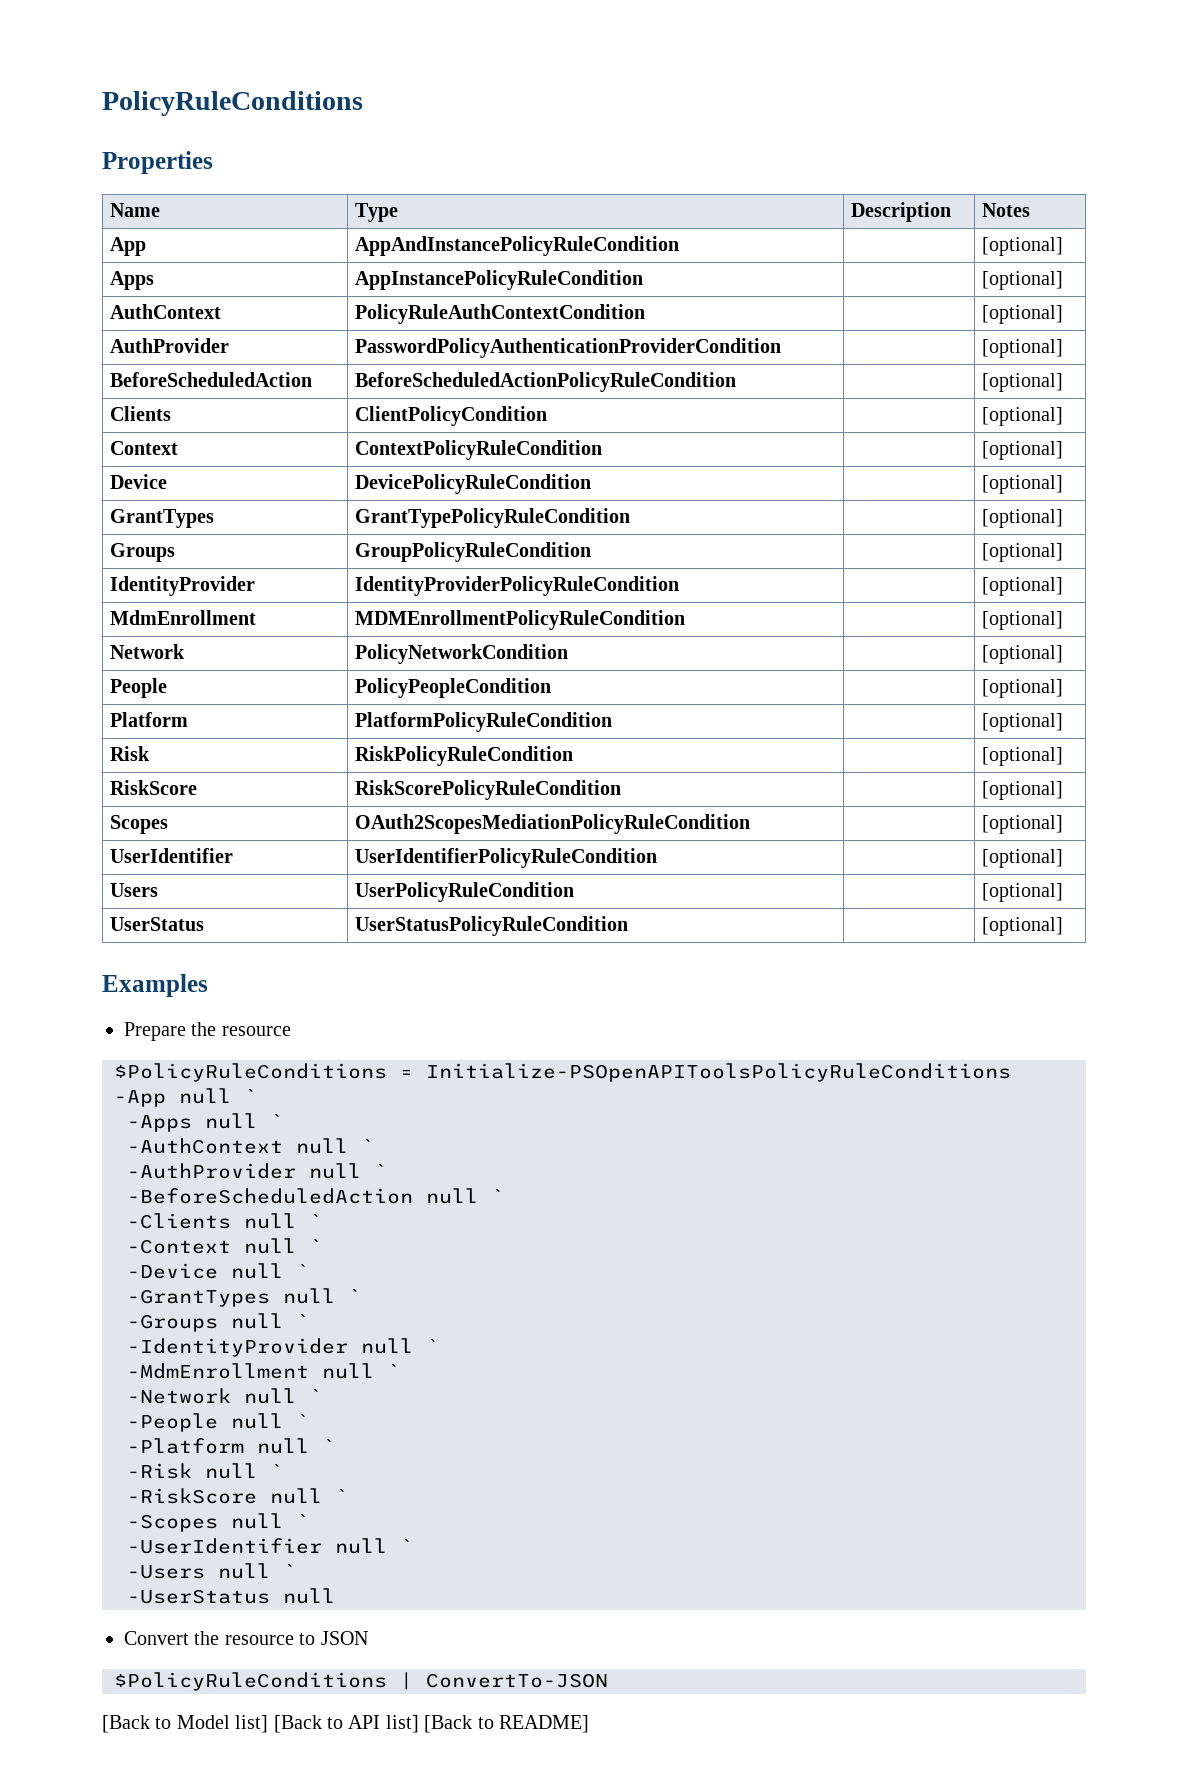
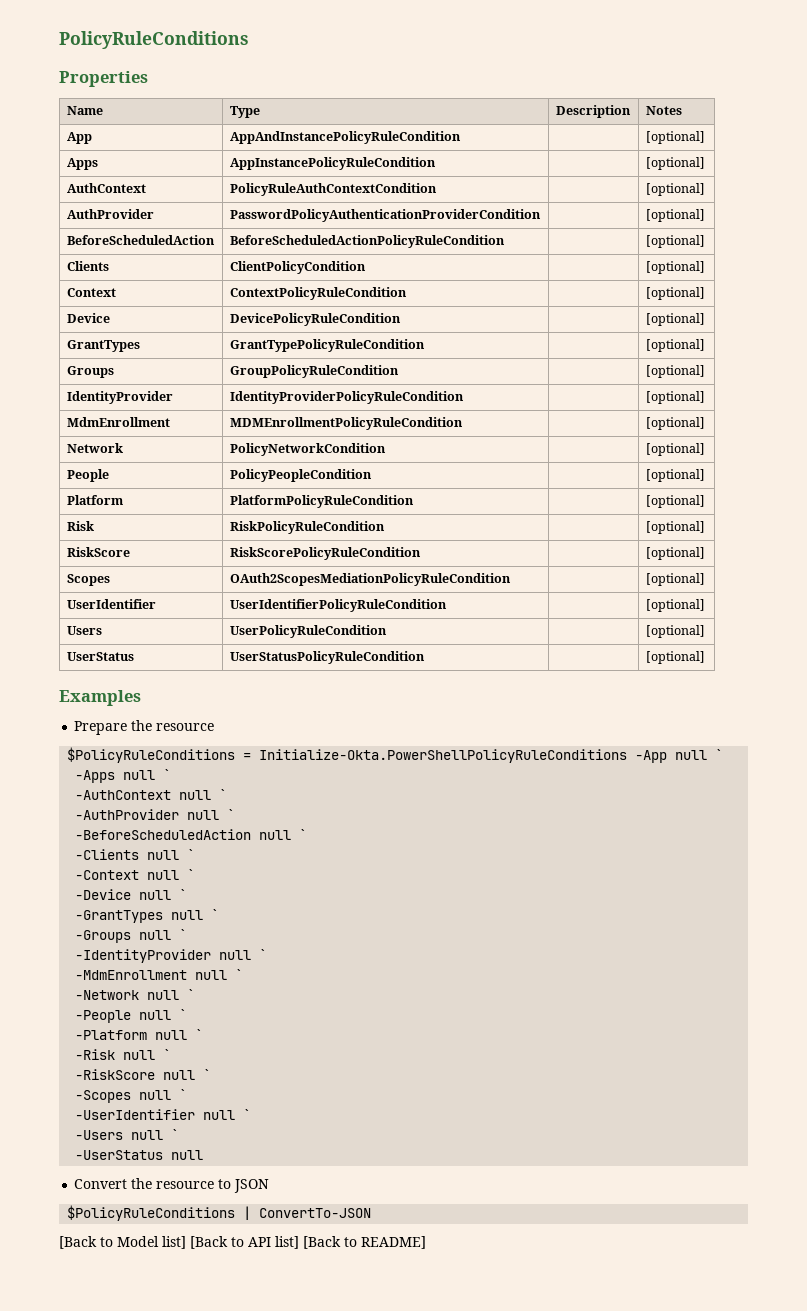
[426,1063,1011,1082] Initialize-PSOpenAPIToolsPolicyRuleConditions -> [259,749,628,763] Initialize-Okta.PowerShellPolicyRuleConditions

